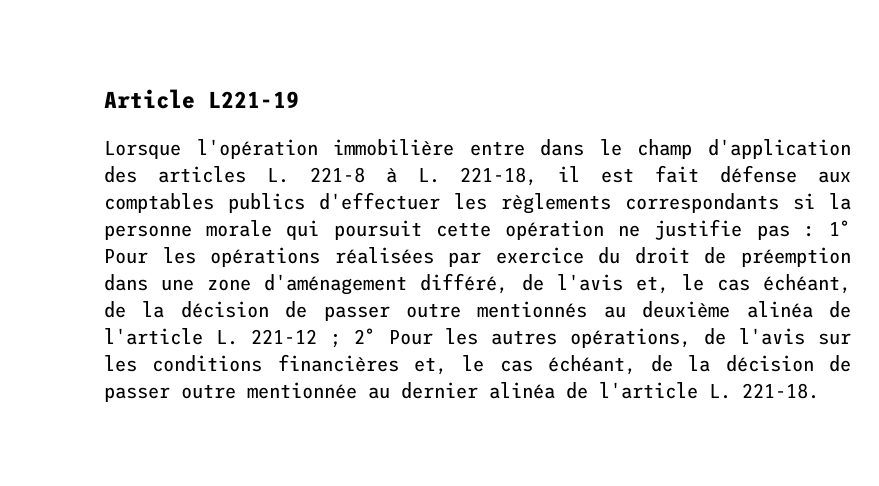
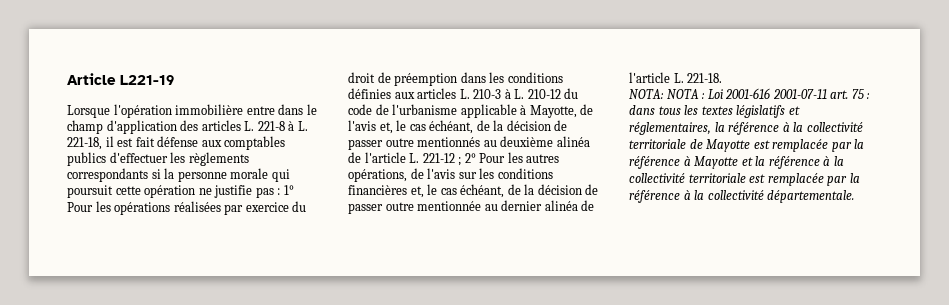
[161,273,509,295] une zone d'aménagement différé, -> [489,72,563,83] [348,88,579,99] [348,104,577,118] les conditions définies aux articles L. 210-3 à L. 210-12 du code de l'urbanisme applicable à Mayotte,
(819, 391) none -> [629,88,871,99] [629,105,800,118] [629,122,863,135] [629,139,865,152] [629,156,844,169] [629,173,860,186] [629,190,855,203] // NOTA: NOTA : Loi 2001-616 2001-07-11 art. 75 : dans tous les textes législatifs et réglementaires, la référence à la collectivité territoriale de Mayotte est remplacée par la référence à Mayotte et la référence à la collectivité territoriale est remplacée par la référence à la collectivité départementale.

